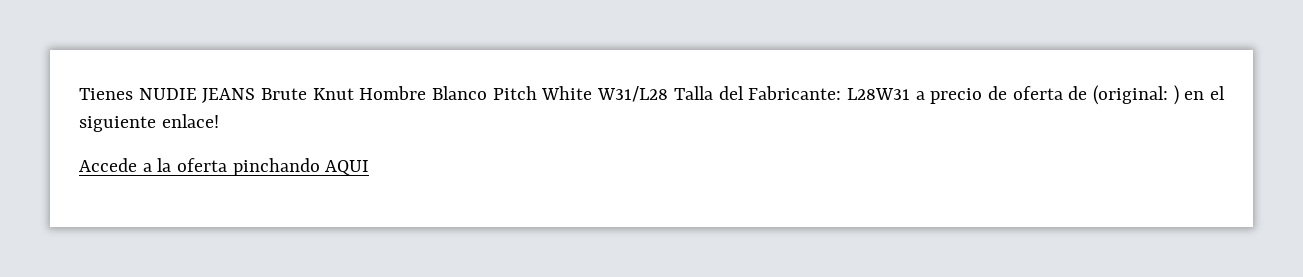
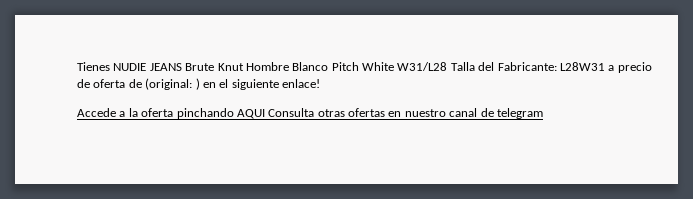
(370, 167) none -> [268,108,543,119] Consulta otras ofertas en nuestro canal de telegram

